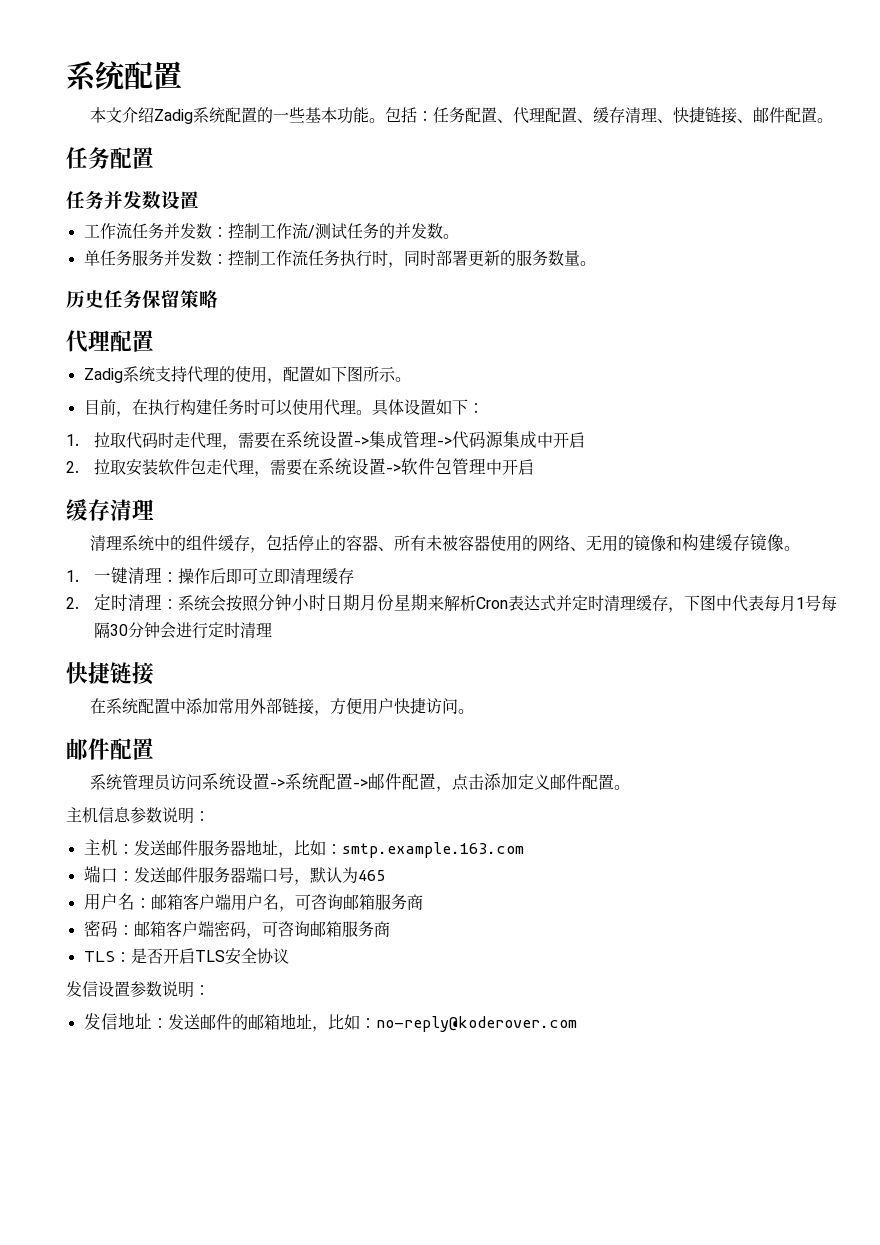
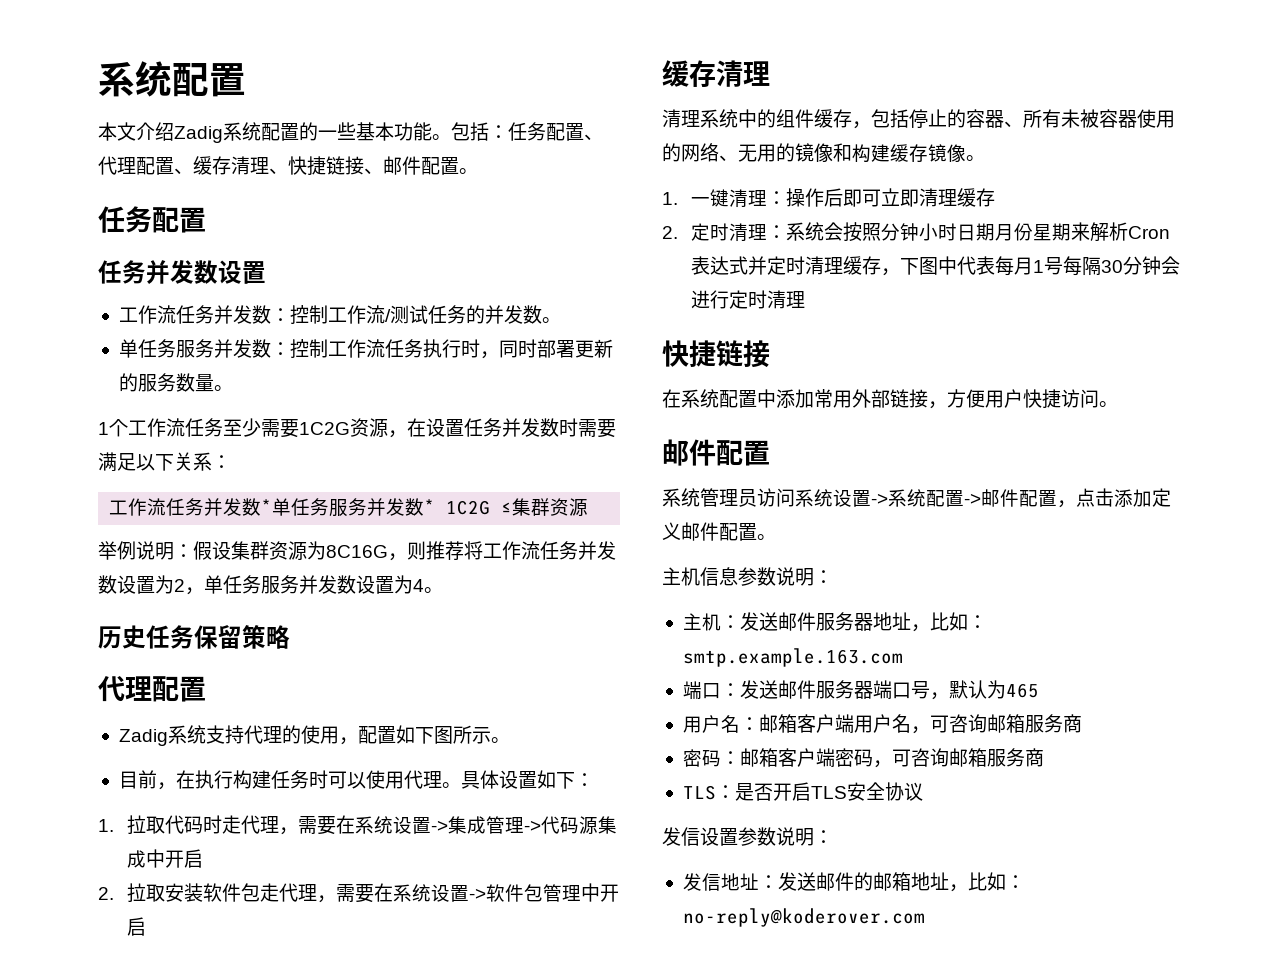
(596, 263) none -> [98,418,616,438] [98,452,231,471] [109,498,589,517] [98,541,616,561] [98,575,443,595] // 1个工作流任务至少需要1C2G资源，在设置任务并发数时需要满足以下关系： // 工作流任务并发数*单任务服务并发数* 1C2G ≤集群资源 // 举例说明：假设集群资源为8C16G，则推荐将工作流任务并发数设置为2，单任务服务并发数设置为4。

